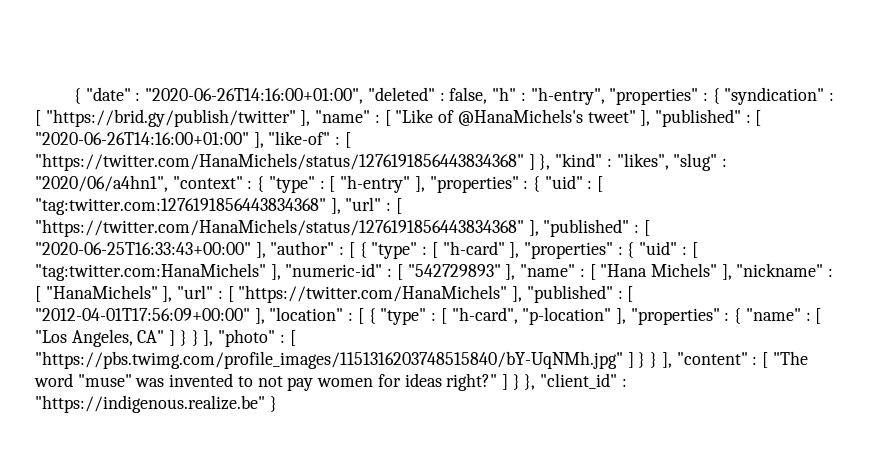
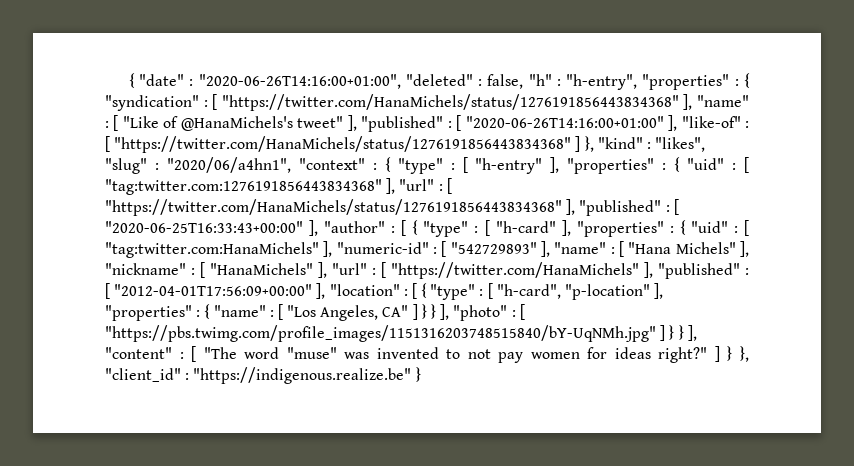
[45,109,296,127] "https://brid.gy/publish/twitter" -> [221,94,679,111] "https://twitter.com/HanaMichels/status/1276191856443834368"

